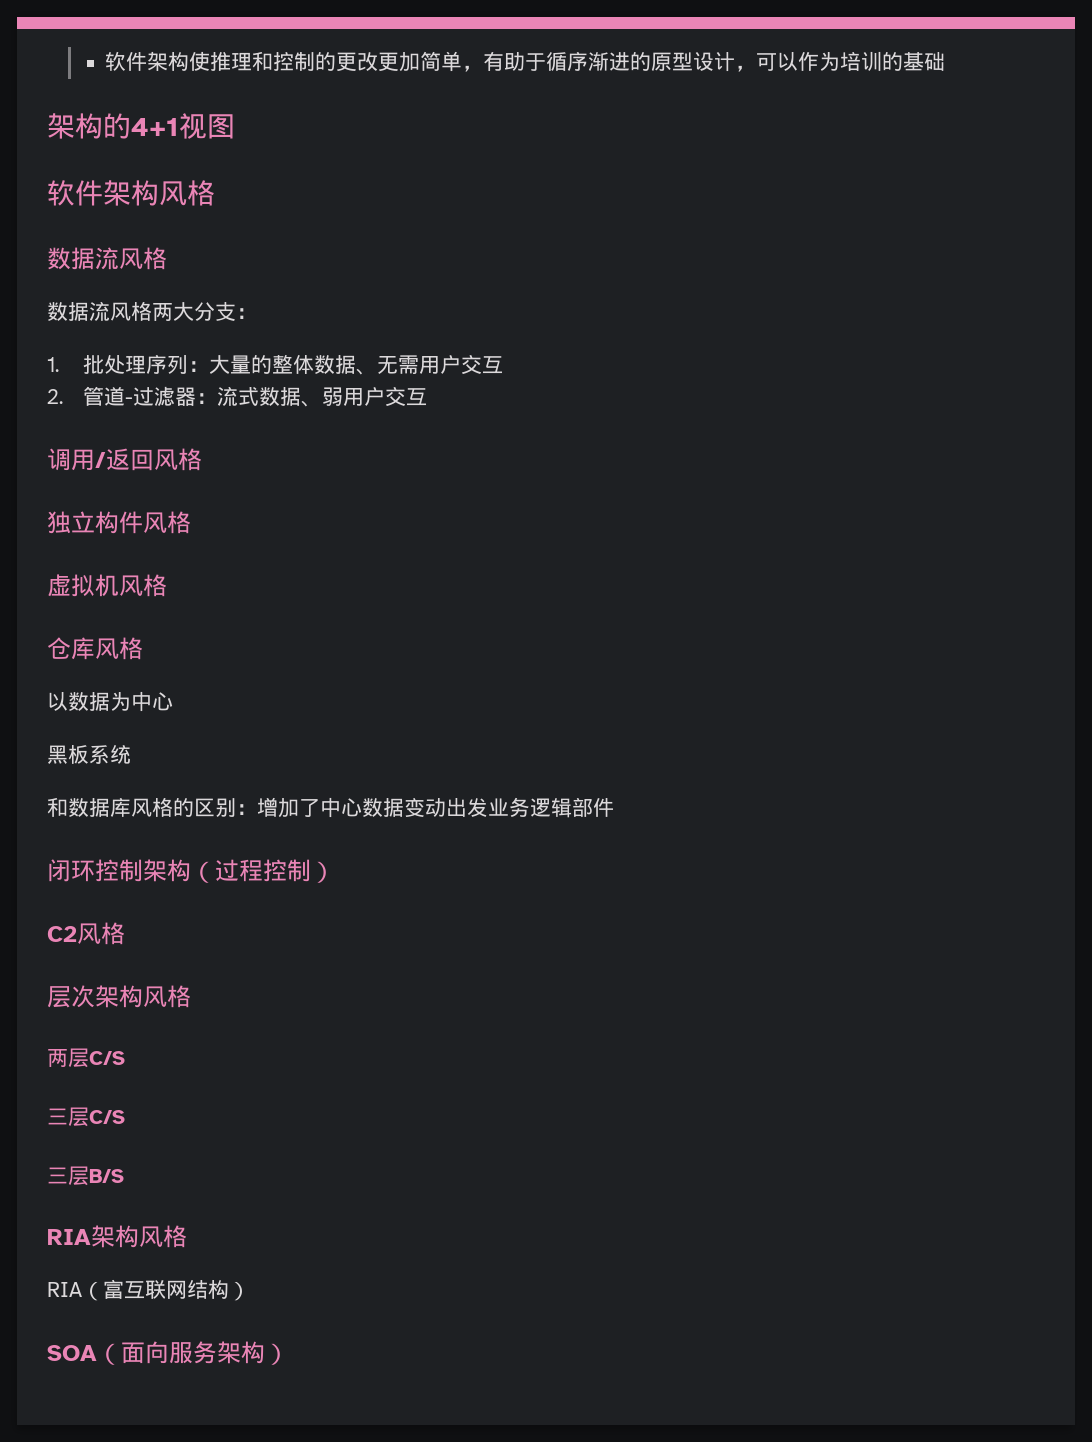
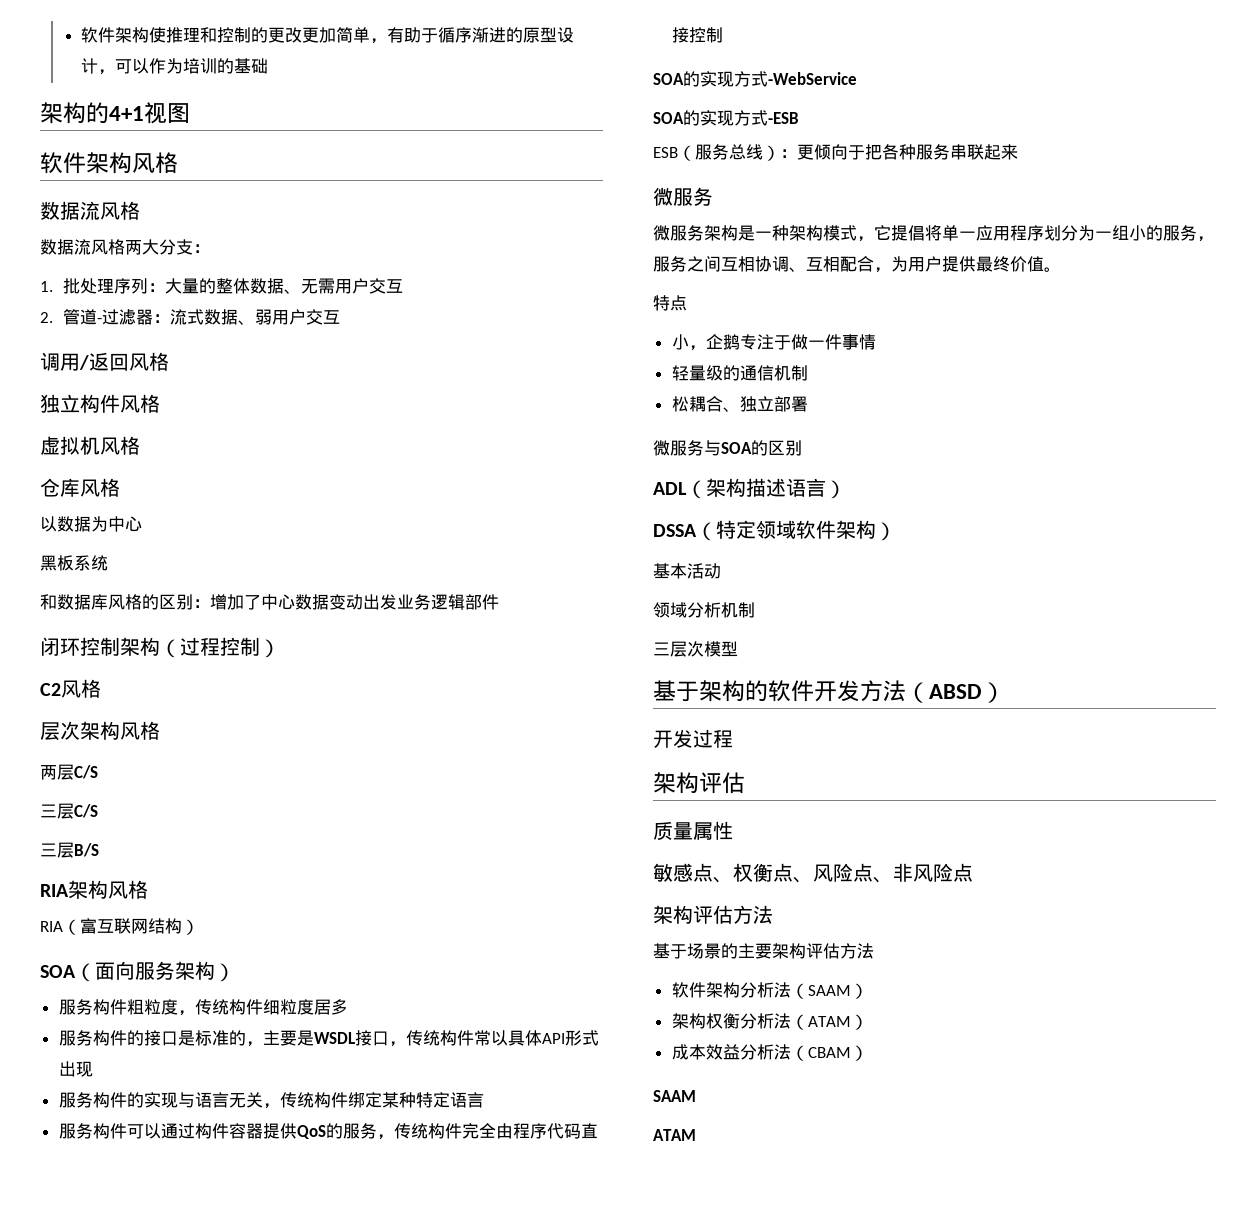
(289, 1354) none -> [58,999,348,1016] [58,1030,599,1047] [58,1061,93,1077] [58,1092,484,1109] [58,1123,598,1140] [671,27,723,43] [653,71,857,87] [653,110,799,126] [653,144,1018,161] [653,187,713,206] [653,225,1214,242] [653,256,1061,273] [653,295,687,311] [671,334,876,351] [671,365,808,381] [671,396,808,412] [653,440,802,456] [653,478,846,499] [653,520,896,541] [653,563,721,579] [653,602,755,618] [653,641,738,657] [653,680,1005,703] [653,729,733,748] [653,772,745,794] [653,821,733,840] [653,863,973,883] [653,905,773,924] [653,943,874,959] [671,982,868,999] [671,1013,868,1030] [671,1044,868,1061] [653,1090,696,1102] [653,1129,696,1141] // 服务构件粗粒度，传统构件细粒度居多 // 服务构件的接口是标准的，主要是WSDL接口，传统构件常以具体API形式出现 // 服务构件的实现与语言无关，传统构件绑定某种特定语言 // 服务构件可以通过构件容器提供QoS的服务，传统构件完全由程序代码直接控制 // SOA的实现方式-WebService // SOA的实现方式-ESB // ESB（服务总线）：更倾向于把各种服务串联起来 // 微服务 // 微服务架构是一种架构模式，它提倡将单一应用程序划分为一组小的服务，服务之间互相协调、互相配合，为用户提供最终价值。 // 特点 // 小，企鹅专注于做一件事情 // 轻量级的通信机制 // 松耦合、独立部署 // 微服务与SOA的区别 // ADL（架构描述语言） // DSSA（特定领域软件架构） // 基本活动 // 领域分析机制 // 三层次模型 // 基于架构的软件开发方法（ABSD） // 开发过程 // 架构评估 // 质量属性 // 敏感点、权衡点、风险点、非风险点 // 架构评估方法 // 基于场景的主要架构评估方法 // 软件架构分析法（SAAM） // 架构权衡分析法（ATAM） // 成本效益分析法（CBAM） // SAAM // ATAM

